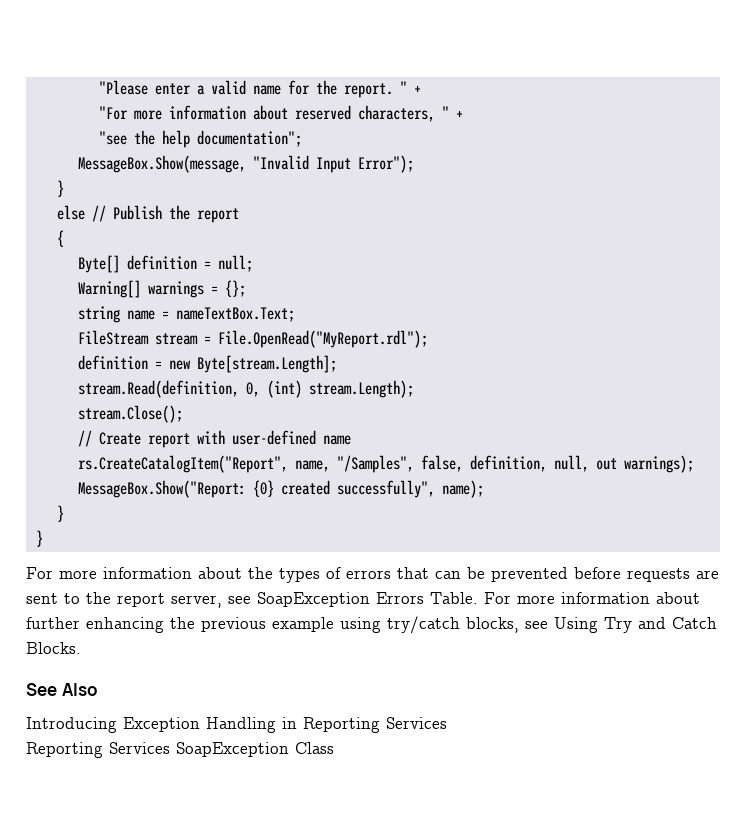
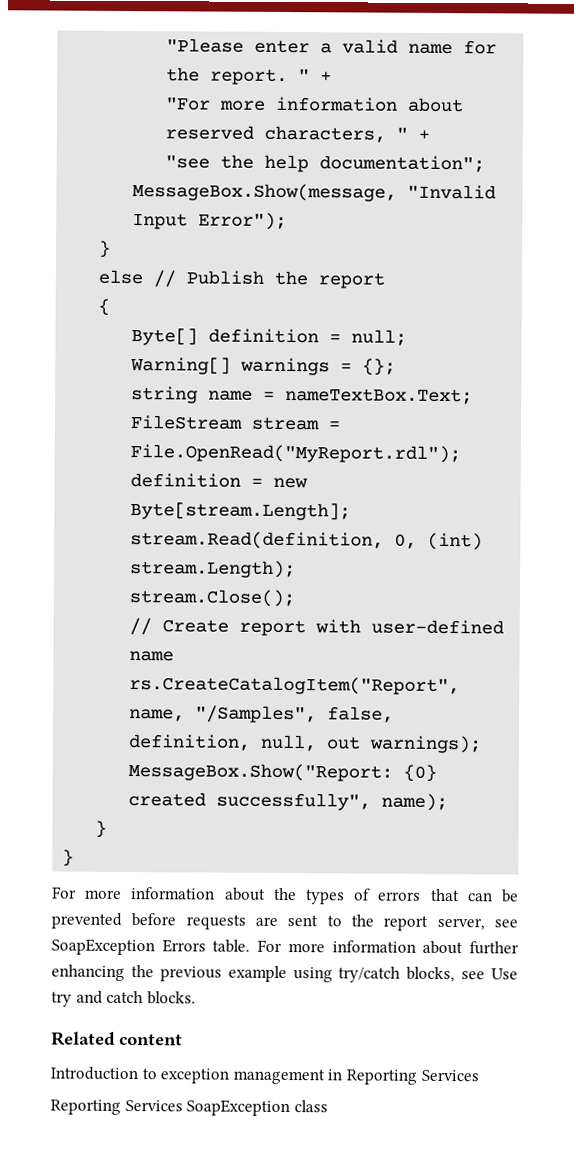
[430,592,478,604] Table. -> [212,939,251,953] table.
[554,617,717,633] [26,642,81,654] [26,683,98,696] [26,717,276,733] Using Try and Catch Blocks. // See Also // Introducing Exception Handling -> [491,968,518,980] [51,990,196,1007] [51,1031,183,1046] [50,1066,325,1085] Use try and catch blocks. // Related content // Introduction to exception management
[295,742,334,754] Class -> [293,1100,328,1113] class

